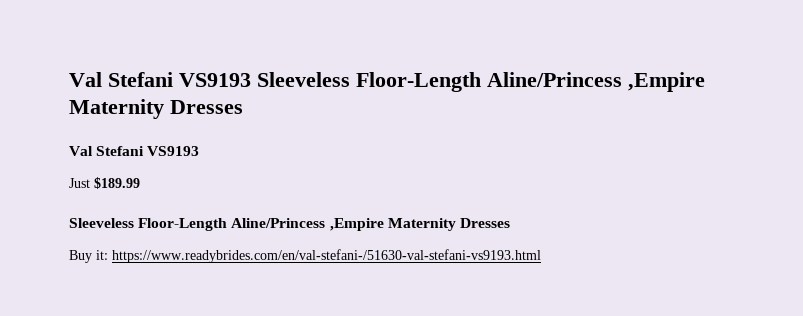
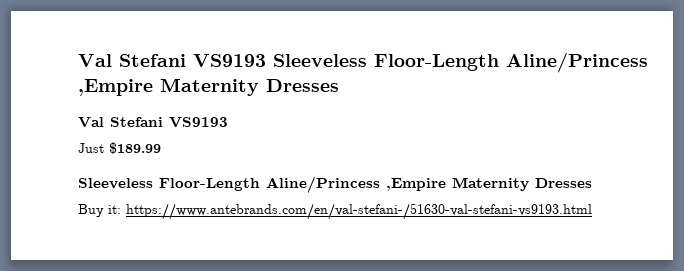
[112,249,541,263] https://www.readybrides.com/en/val-stefani-/51630-val-stefani-vs9193.html -> [126,203,592,220] https://www.antebrands.com/en/val-stefani-/51630-val-stefani-vs9193.html

